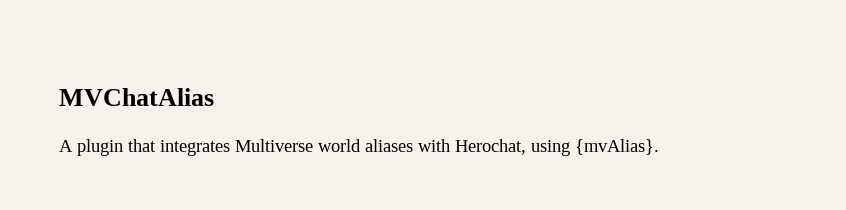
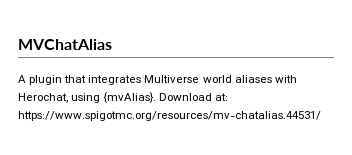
(659, 147) none -> [159,93,229,101] [18,111,321,121] Download at: https://www.spigotmc.org/resources/mv-chatalias.44531/

